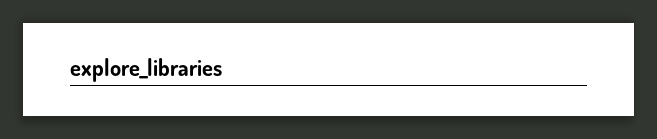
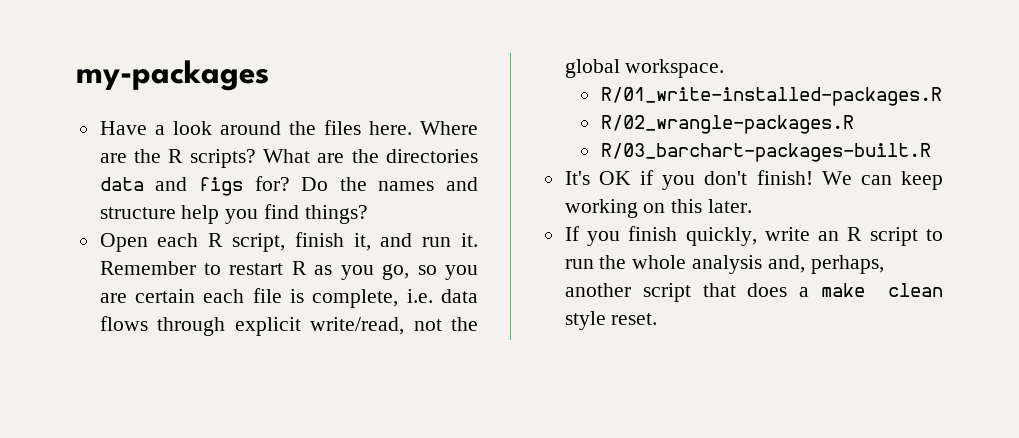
[70,58,222,82] explore_libraries -> [76,60,269,91] [99,120,479,135] [99,149,478,168] [99,176,478,196] [99,204,368,224] [99,232,478,252] [99,261,478,280] [99,288,478,308] [99,316,478,336] [564,59,725,78] [600,87,942,106] [600,115,854,134] [600,143,931,162] [564,170,943,190] [564,199,753,218] [564,226,943,246] [564,255,884,274] [564,283,943,302] [564,311,658,330] my-packages // Have a look around the files here. Where are the R scripts? What are the directories data and figs for? Do the names and structure help you find things? // Open each R script, finish it, and run it. Remember to restart R as you go, so you are certain each file is complete, i.e. data flows through explicit write/read, not the global workspace. // R/01_write-installed-packages.R // R/02_wrangle-packages.R // R/03_barchart-packages-built.R // It's OK if you don't finish! We can keep working on this later. // If you finish quickly, write an R script to run the whole analysis and, perhaps, another script that does a make clean style reset.

